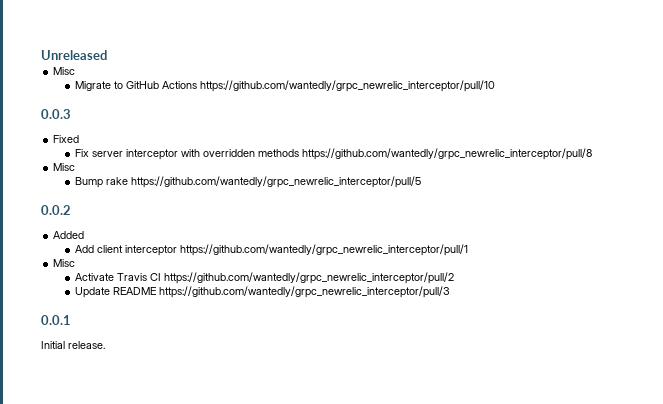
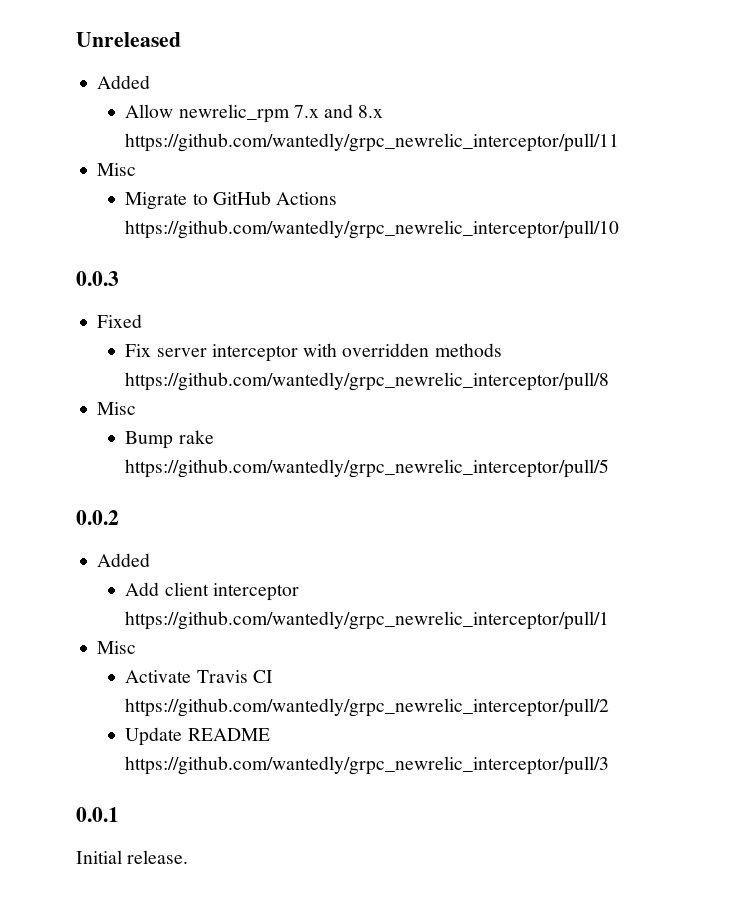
(107, 55) none -> [97,75,151,89] [125,104,384,123] [125,133,620,152] // Added // Allow newrelic_rpm 7.x and 8.x https://github.com/wantedly/grpc_newrelic_interceptor/pull/11

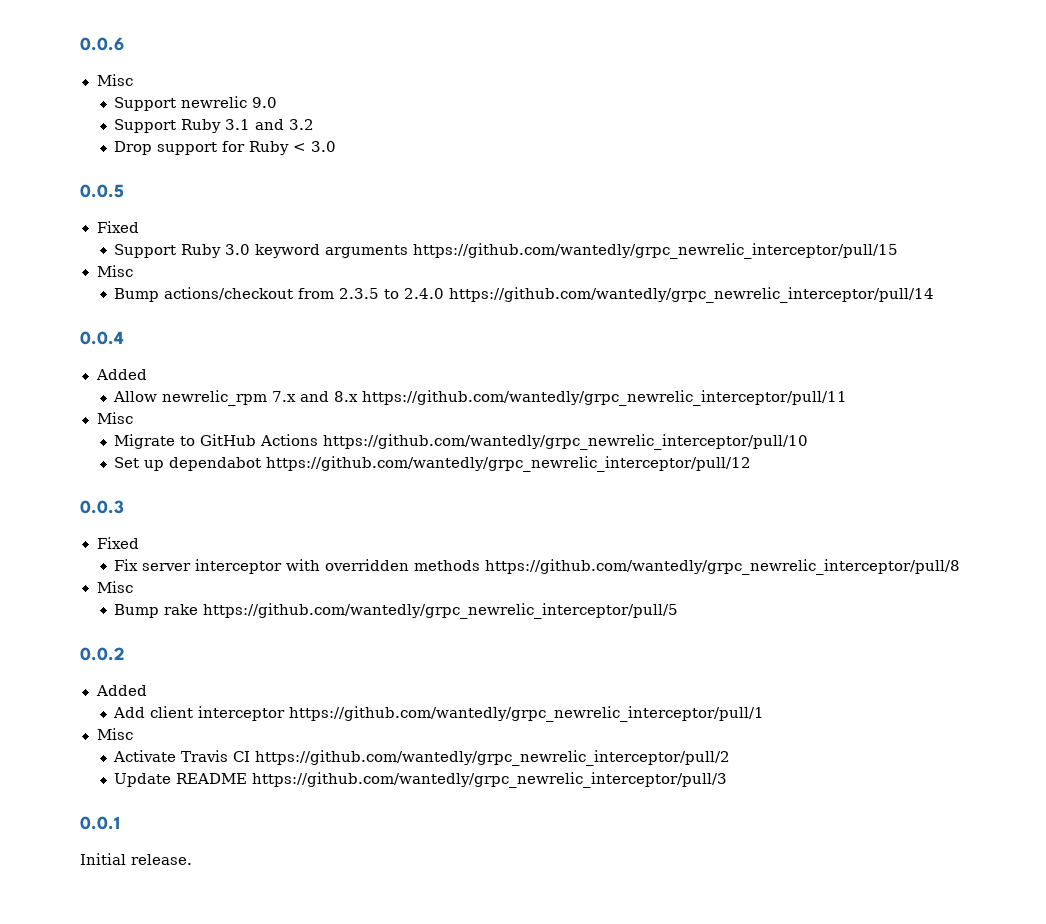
[76,32,181,47] Unreleased -> [80,37,124,51] [96,74,133,86] [114,96,278,111] [114,119,315,133] [114,141,337,155] [80,184,124,198] [96,221,139,233] [114,243,899,259] [96,265,133,277] [114,287,935,303] [80,331,124,345] 0.0.6 // Misc // Support newrelic 9.0 // Support Ruby 3.1 and 3.2 // Drop support for Ruby < 3.0 // 0.0.5 // Fixed // Support Ruby 3.0 keyword arguments https://github.com/wantedly/grpc_newrelic_interceptor/pull/15 // Misc // Bump actions/checkout from 2.3.5 to 2.4.0 https://github.com/wantedly/grpc_newrelic_interceptor/pull/14 // 0.0.4
(620, 229) none -> [114,456,752,472] // Set up dependabot https://github.com/wantedly/grpc_newrelic_interceptor/pull/12

